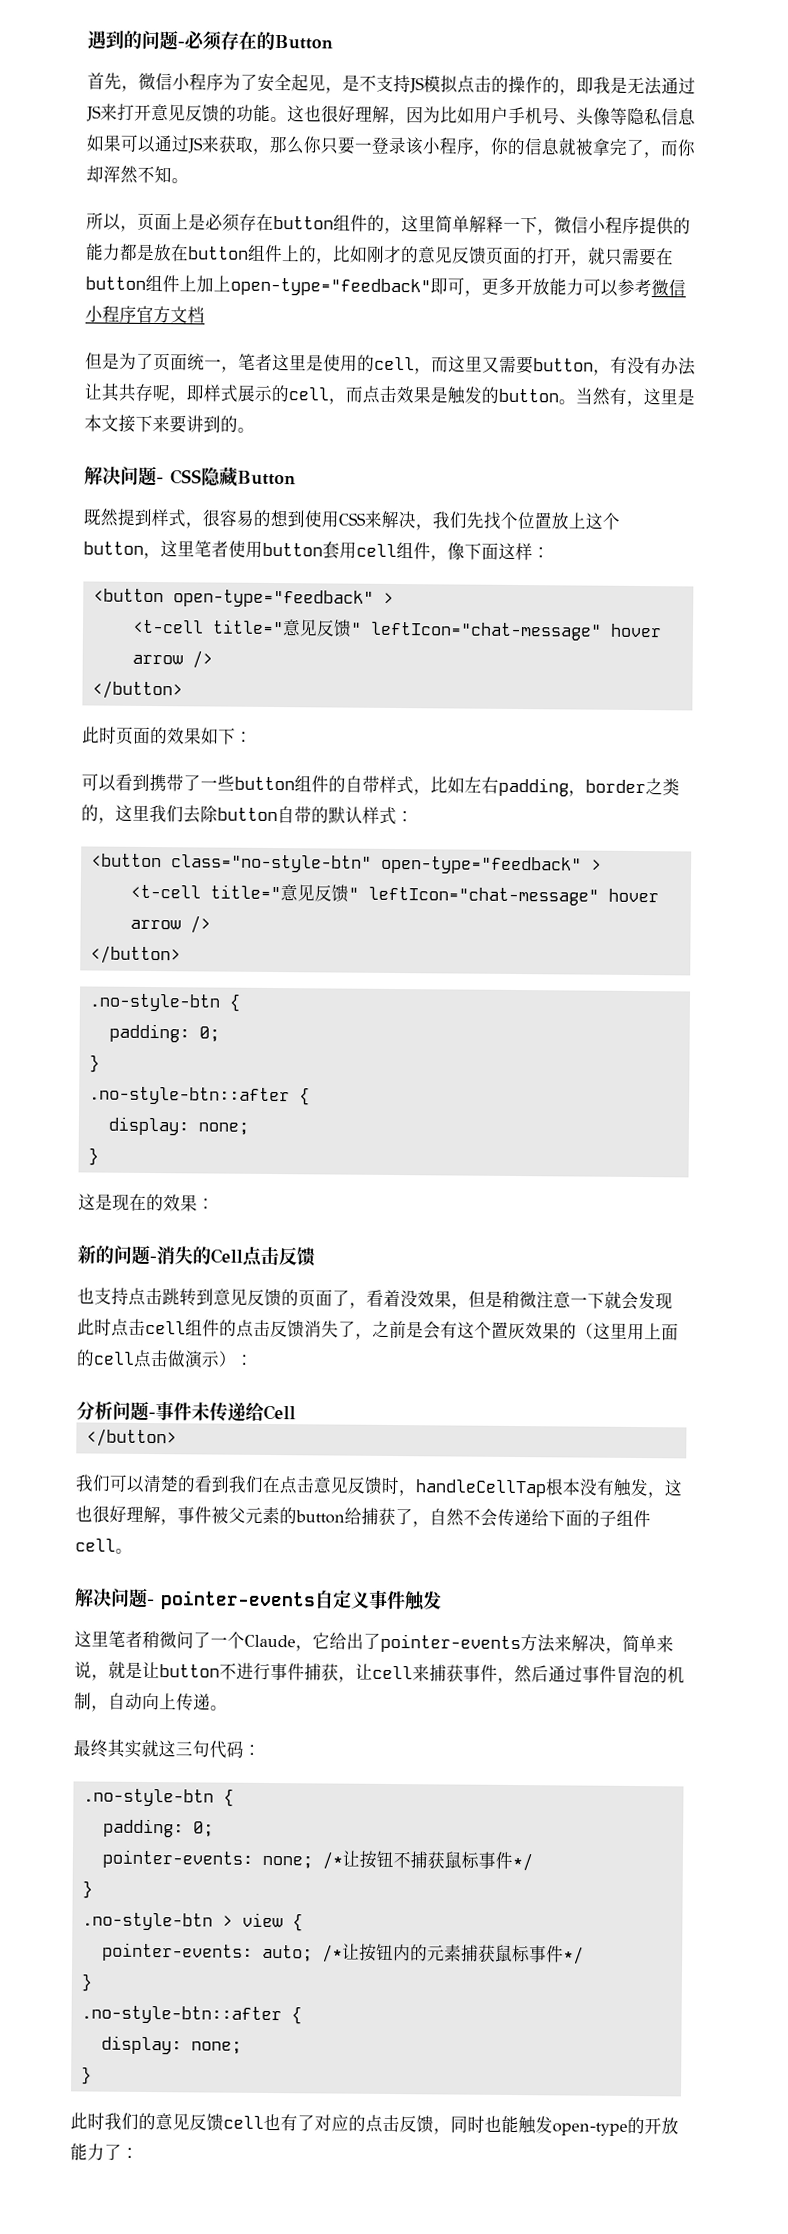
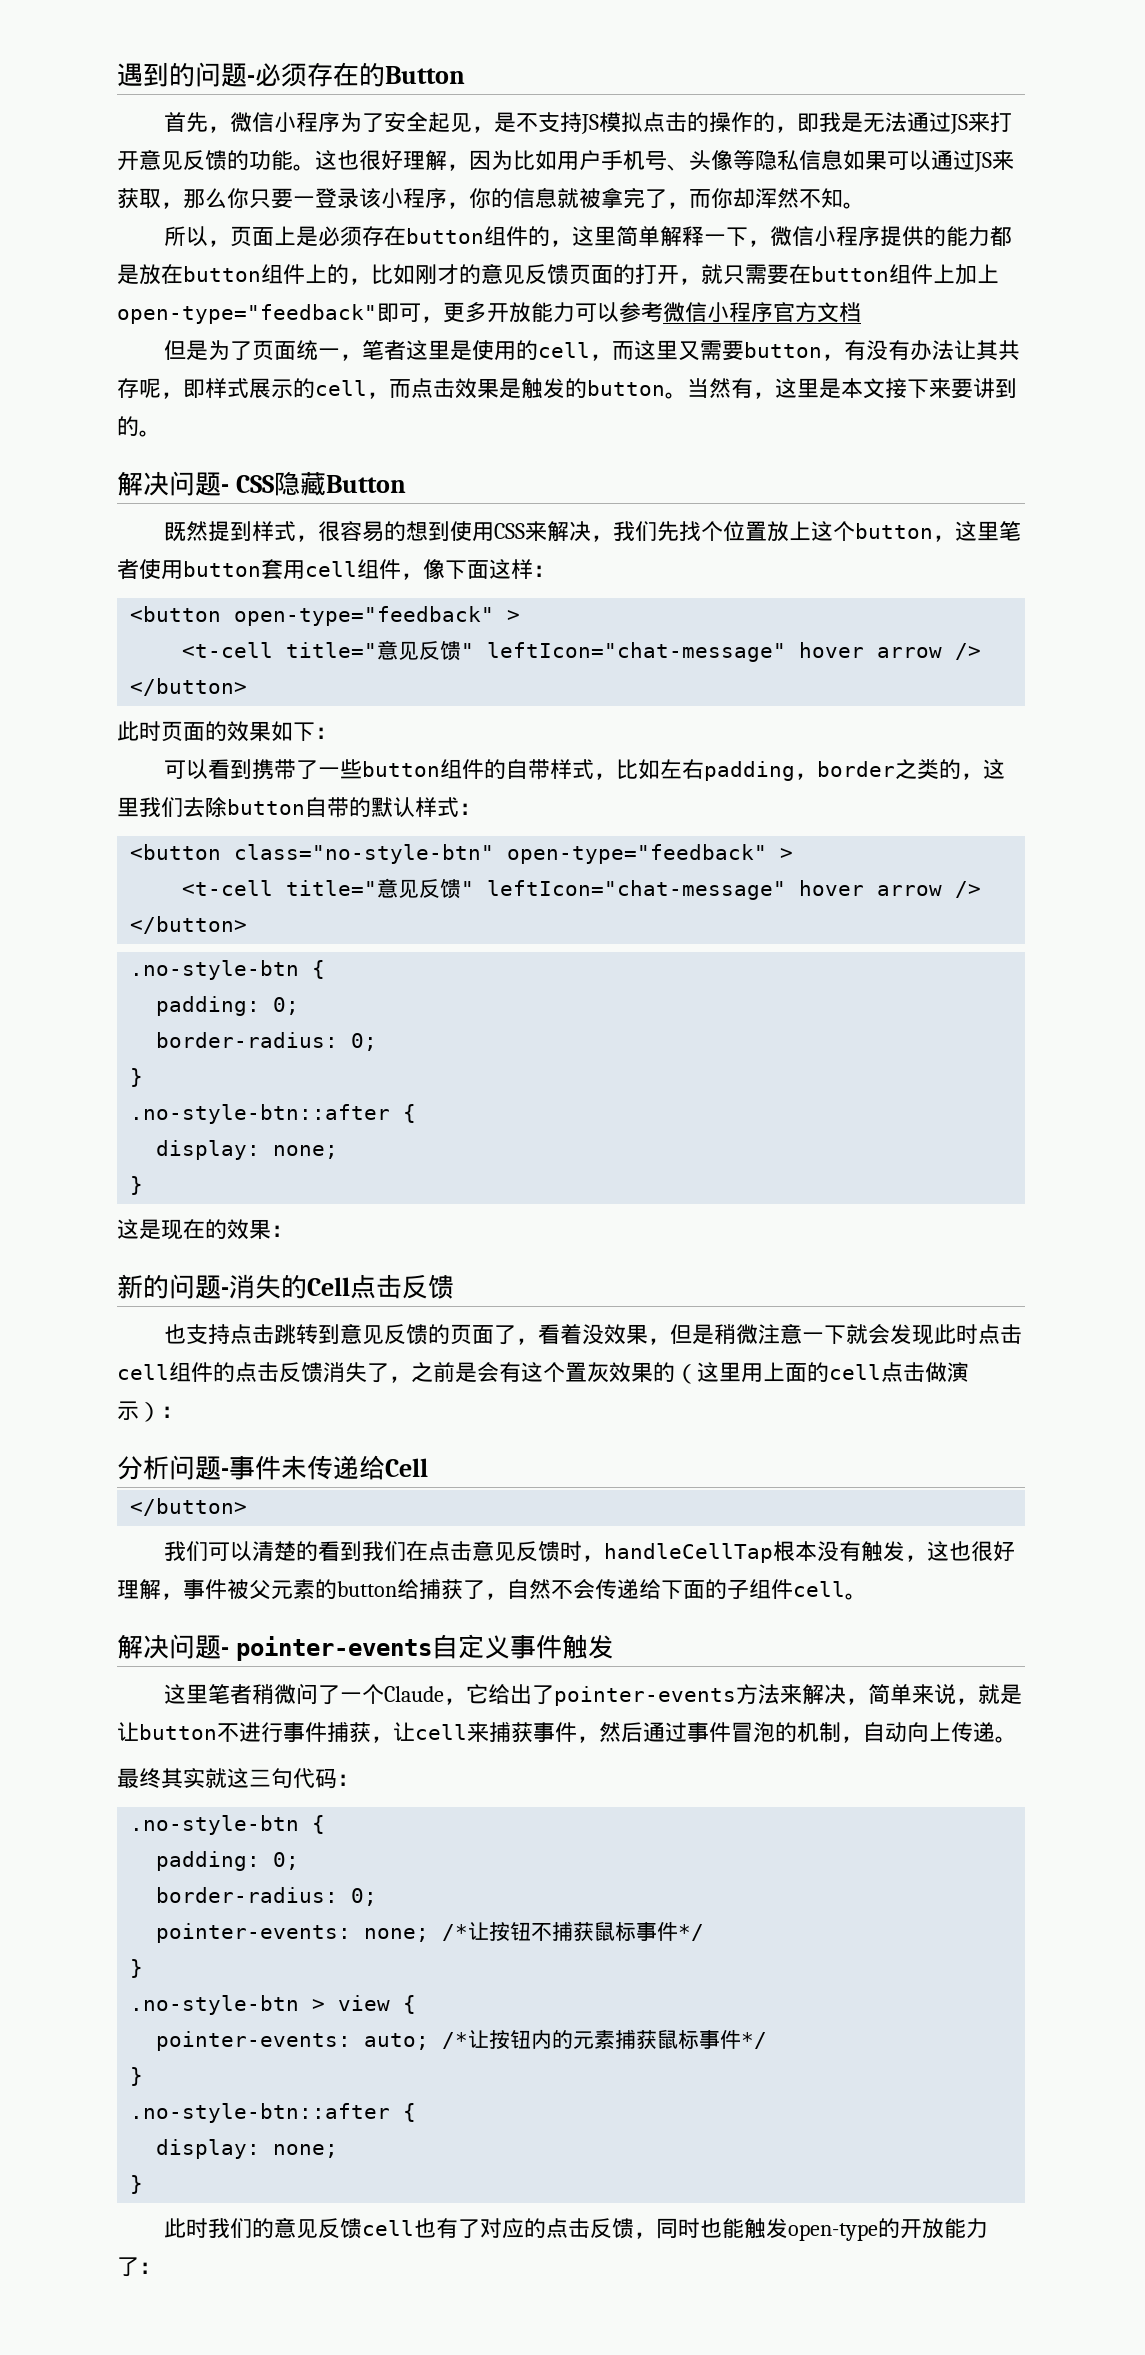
(220, 1034) none -> [156,1032,378,1051] // border-radius: 0;
(214, 1829) none -> [156,1887,378,1906] // border-radius: 0;

